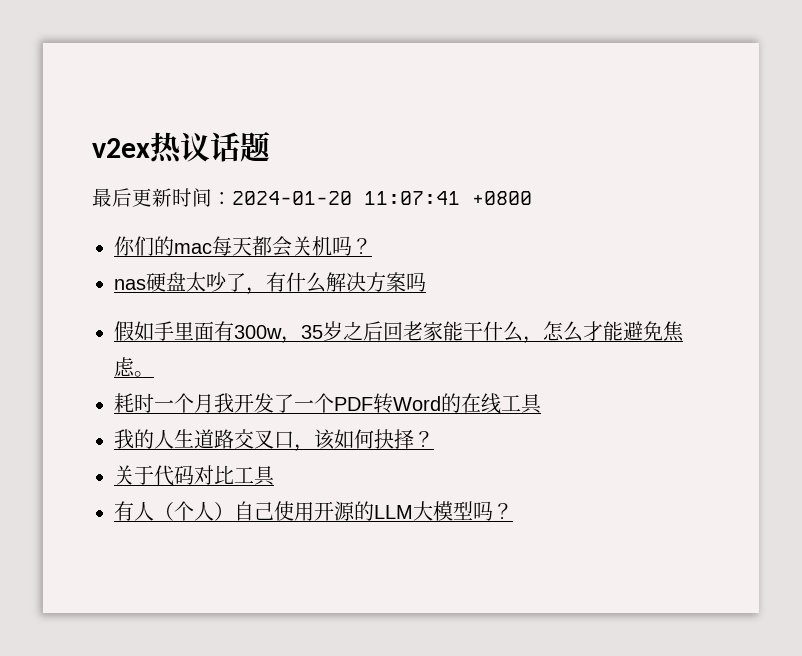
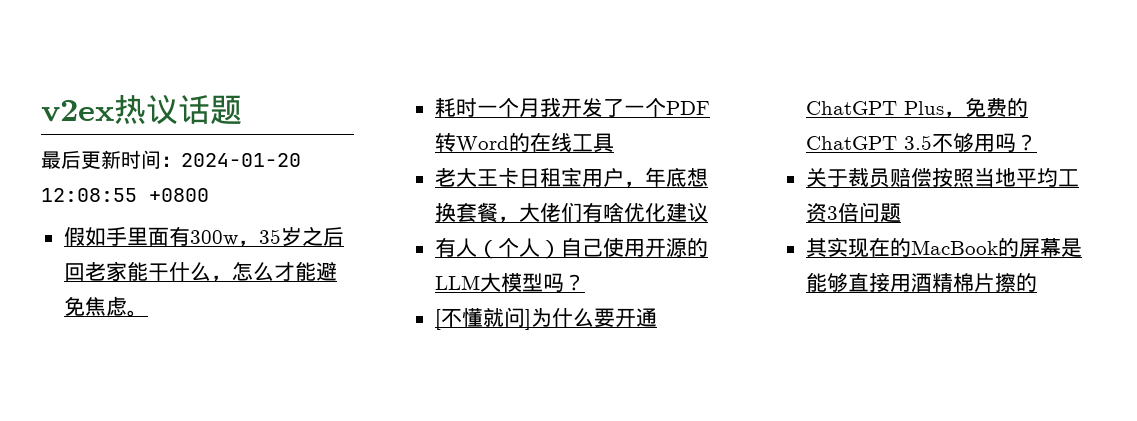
[364,191,460,205] 11:07:41 -> [41,188,137,202] 12:08:55
[114,236,372,257] [114,272,426,295] // 你们的mac每天都会关机吗？ // nas硬盘太吵了，有什么解决方案吗 -> (209, 195) none
[114,429,434,452] [114,465,275,486] 我的人生道路交叉口，该如何抉择？ // 关于代码对比工具 -> [434,167,708,188] [434,202,708,223] 老大王卡日租宝用户，年底想换套餐，大佬们有啥优化建议
(513, 511) none -> [434,307,657,330] [805,97,1028,118] [805,133,1037,152] [805,167,1079,188] [805,202,901,223] [805,237,1082,258] [805,272,1037,292] // [不懂就问]为什么要开通ChatGPT Plus，免费的ChatGPT 3.5不够用吗？ // 关于裁员赔偿按照当地平均工资3倍问题 // 其实现在的MacBook的屏幕是能够直接用酒精棉片擦的

